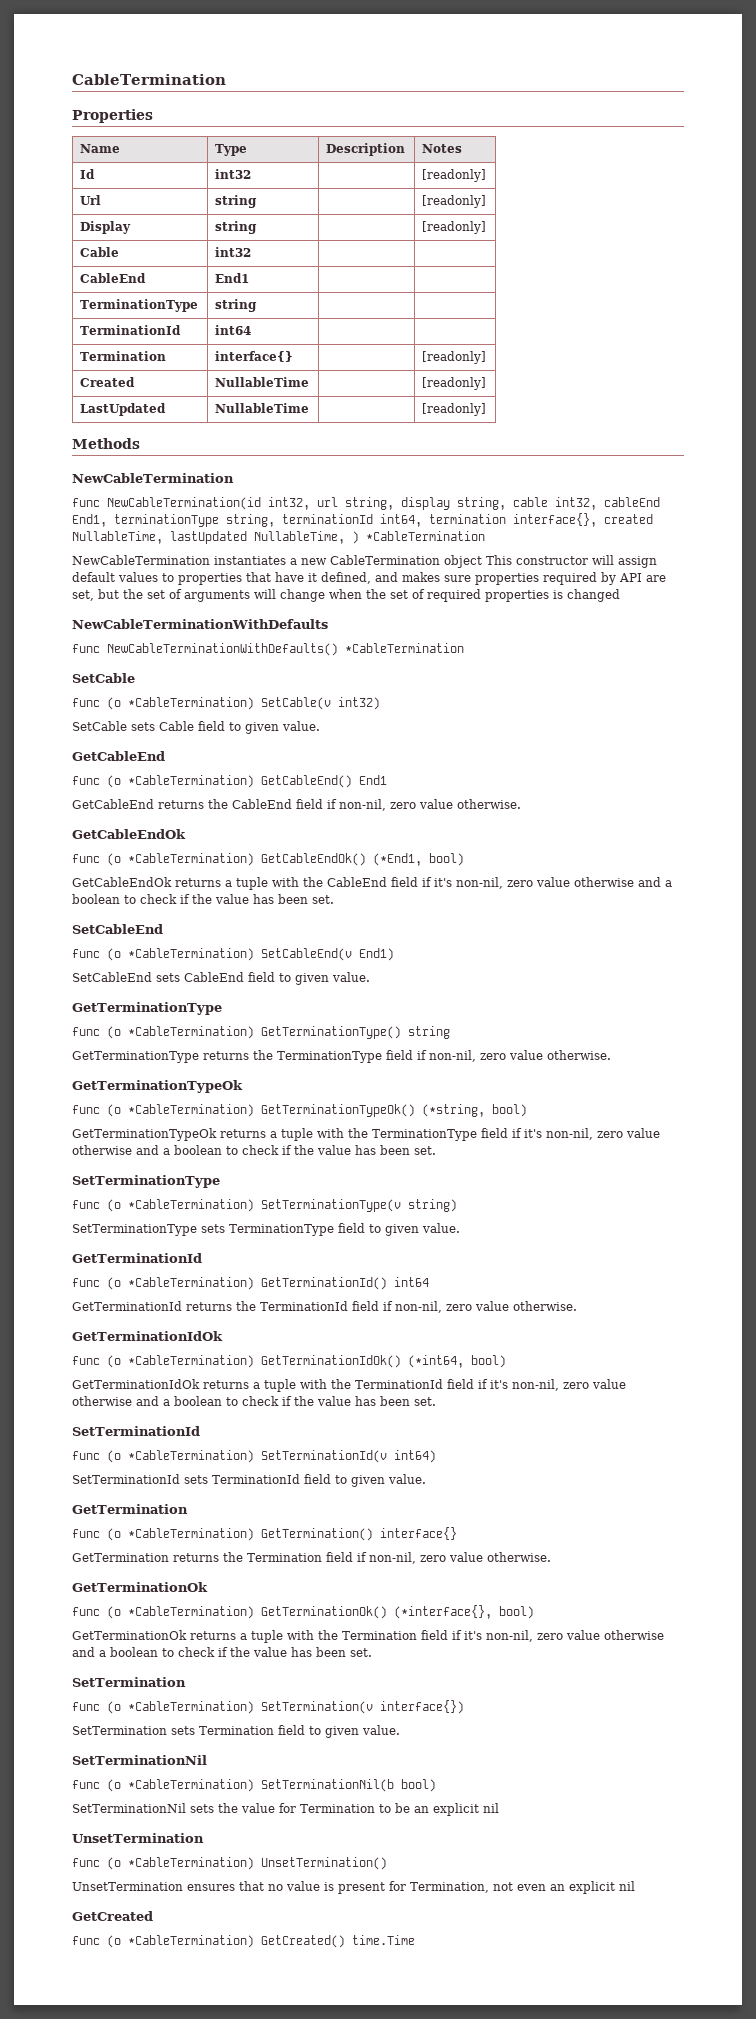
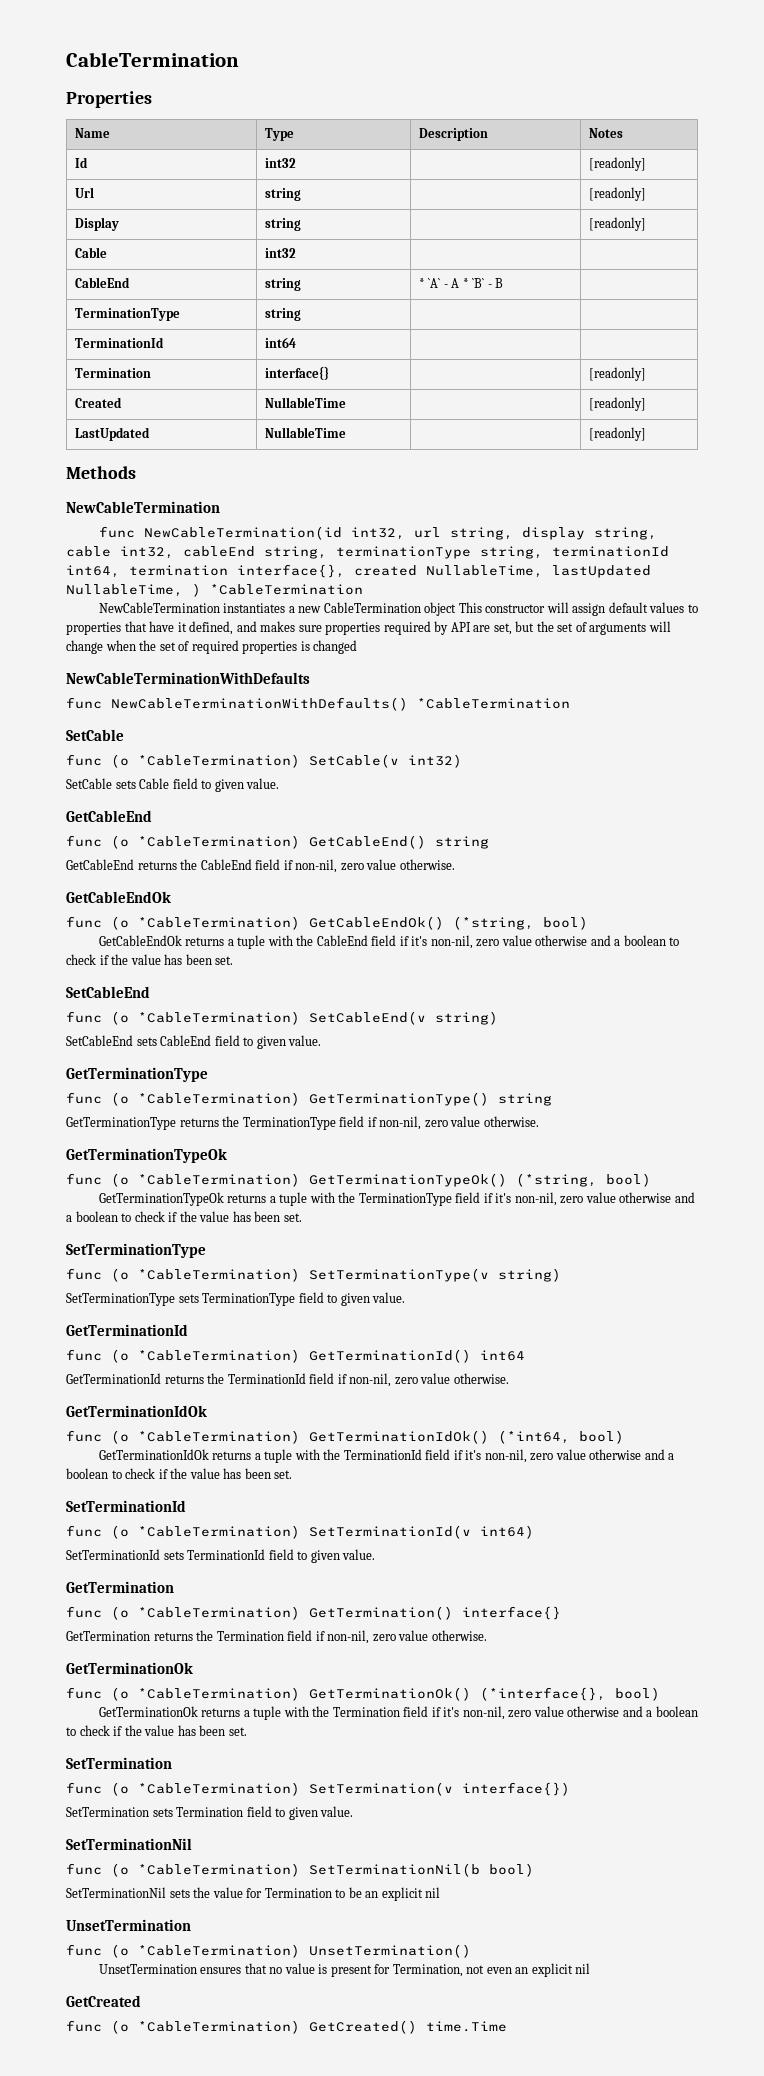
[215,273,250,283] End1 | -> [264,278,301,291] [418,278,504,288] string | * `A` - A * `B` - B
[72,514,107,527] End1, -> [264,546,327,559] string,
[359,775,387,785] End1 -> [435,836,489,849] string
[373,853,422,866] (*End1, -> [453,916,534,930] (*string,
[359,948,394,961] End1) -> [435,1011,498,1025] string)

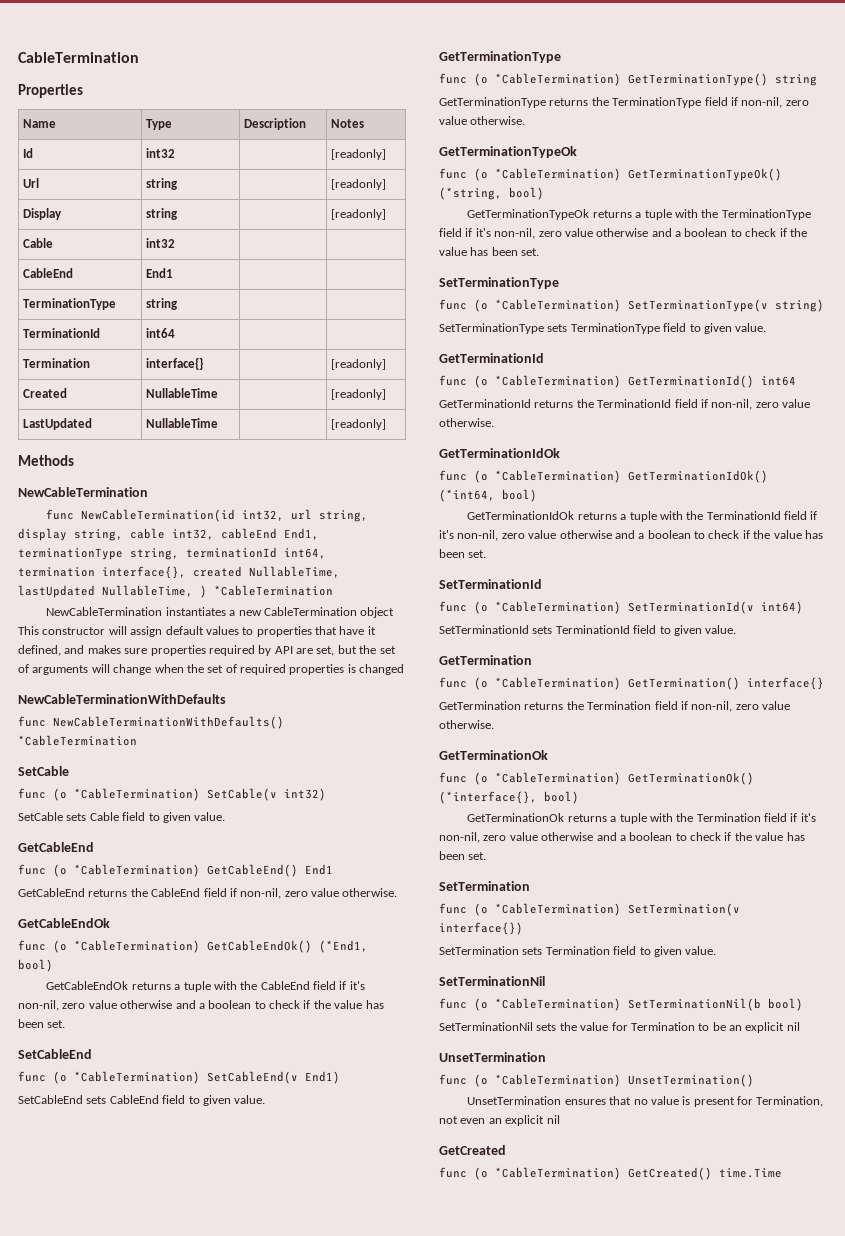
[264,278,301,291] [418,278,504,288] string | * `A` - A * `B` - B -> [146,268,174,278] End1 |
[264,546,327,559] string, -> [284,528,319,540] End1,
[435,836,489,849] string -> [305,864,333,875] End1
[453,916,534,930] (*string, -> [319,940,368,953] (*End1,
[435,1011,498,1025] string) -> [305,1071,340,1084] End1)

